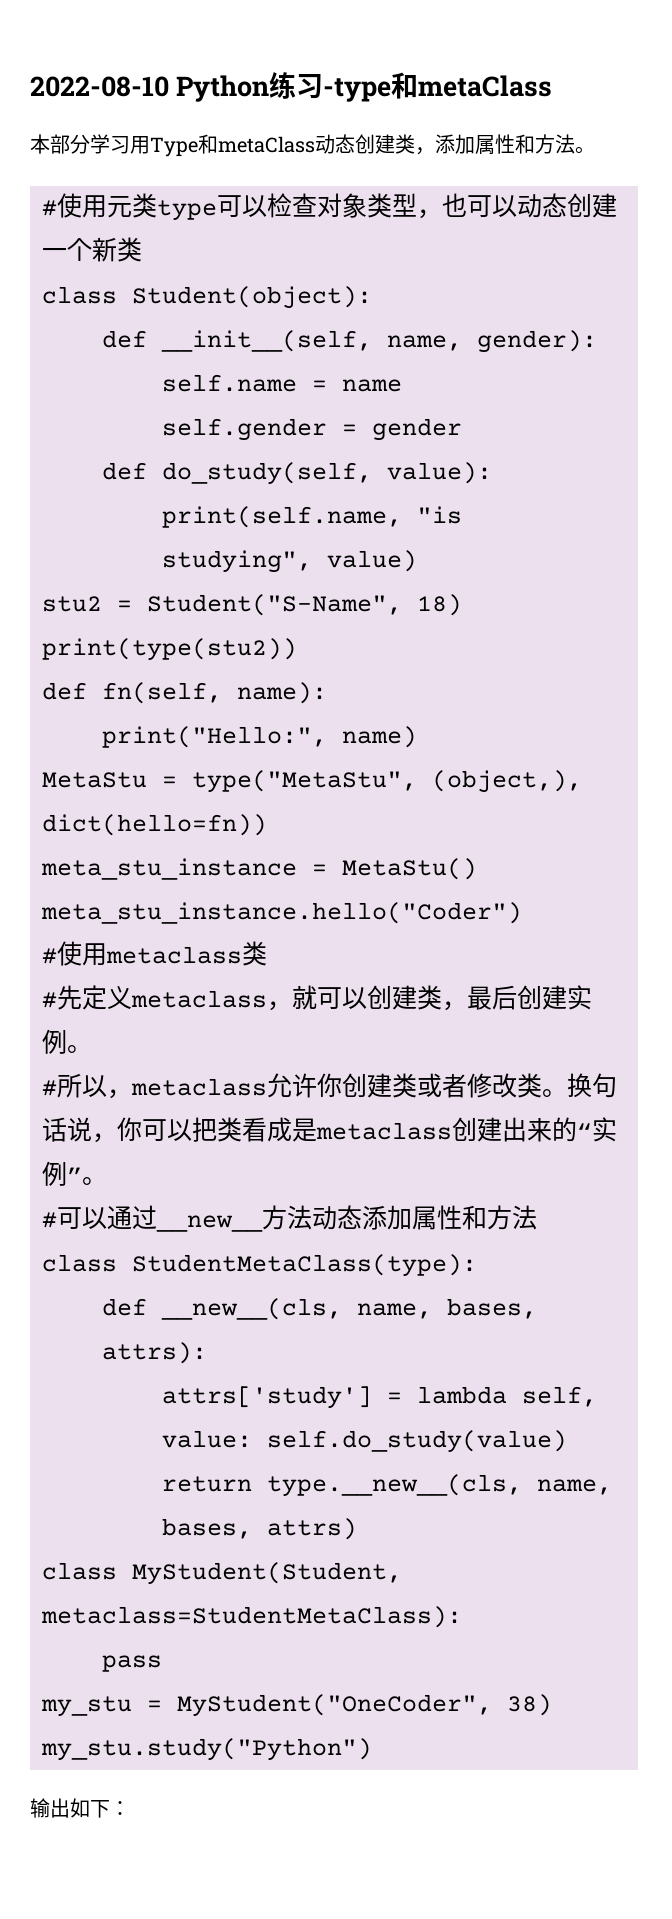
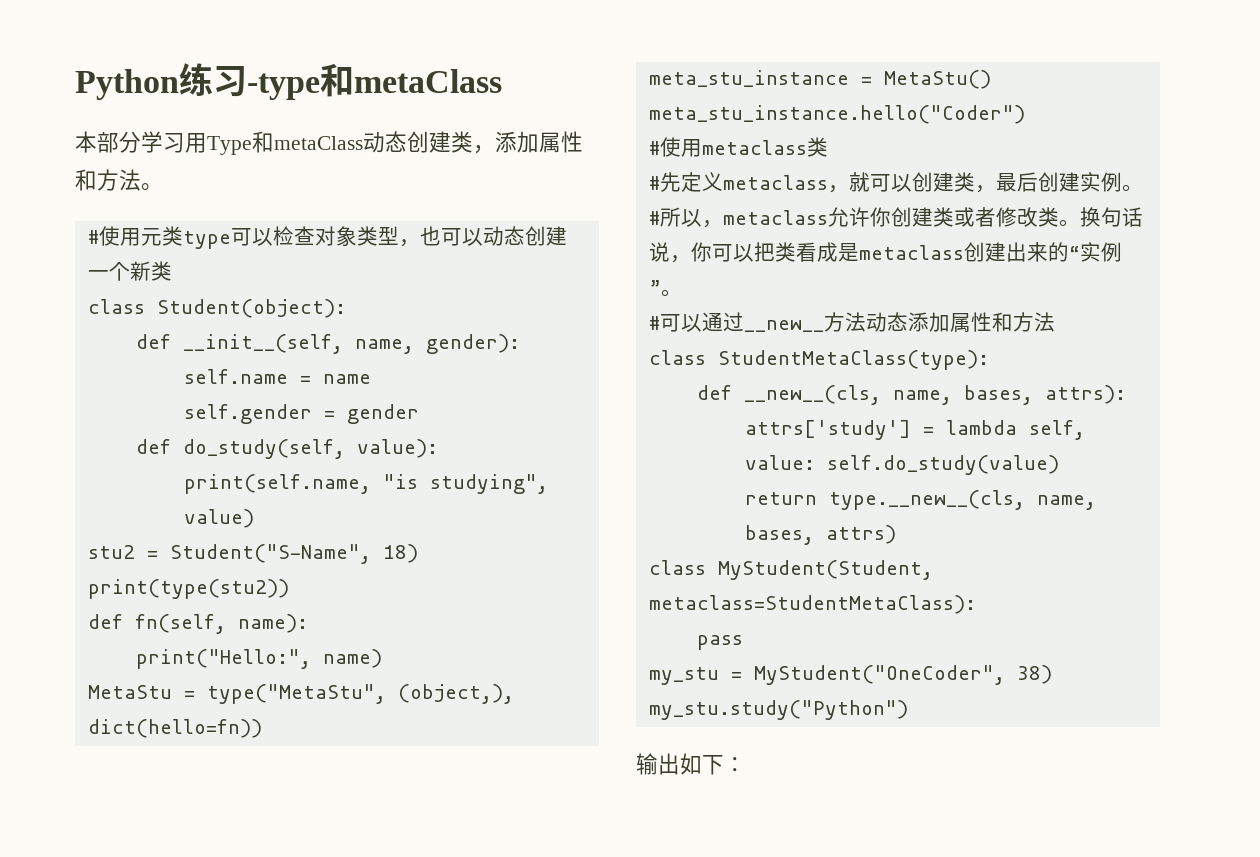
[30,76,169,97] 2022-08-10 -> (75, 84) none

